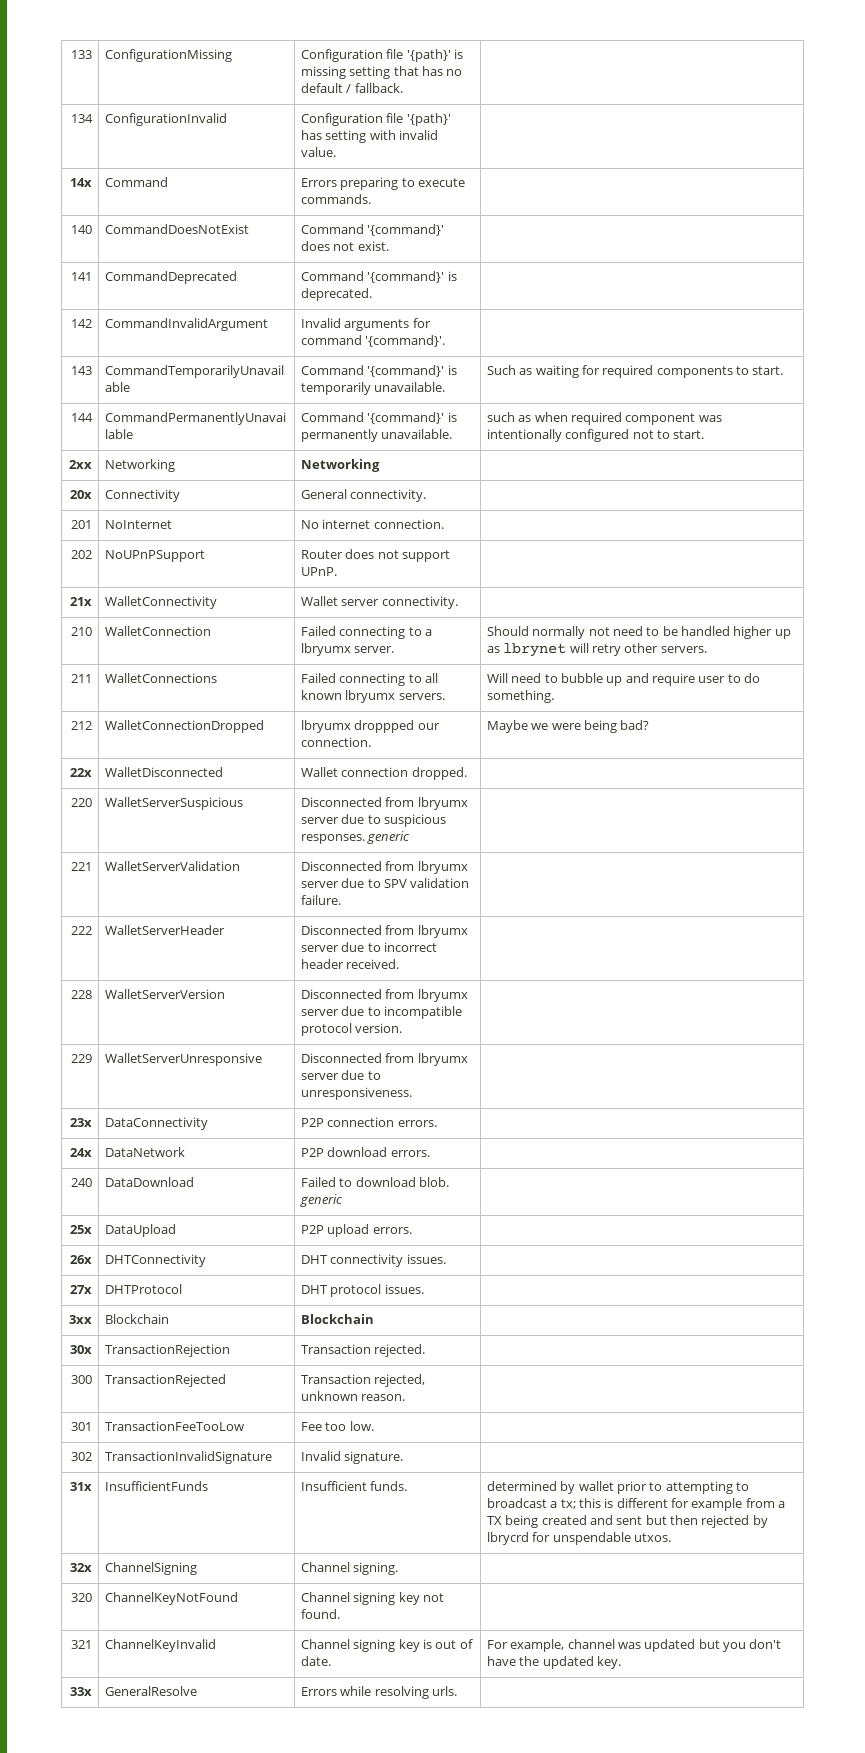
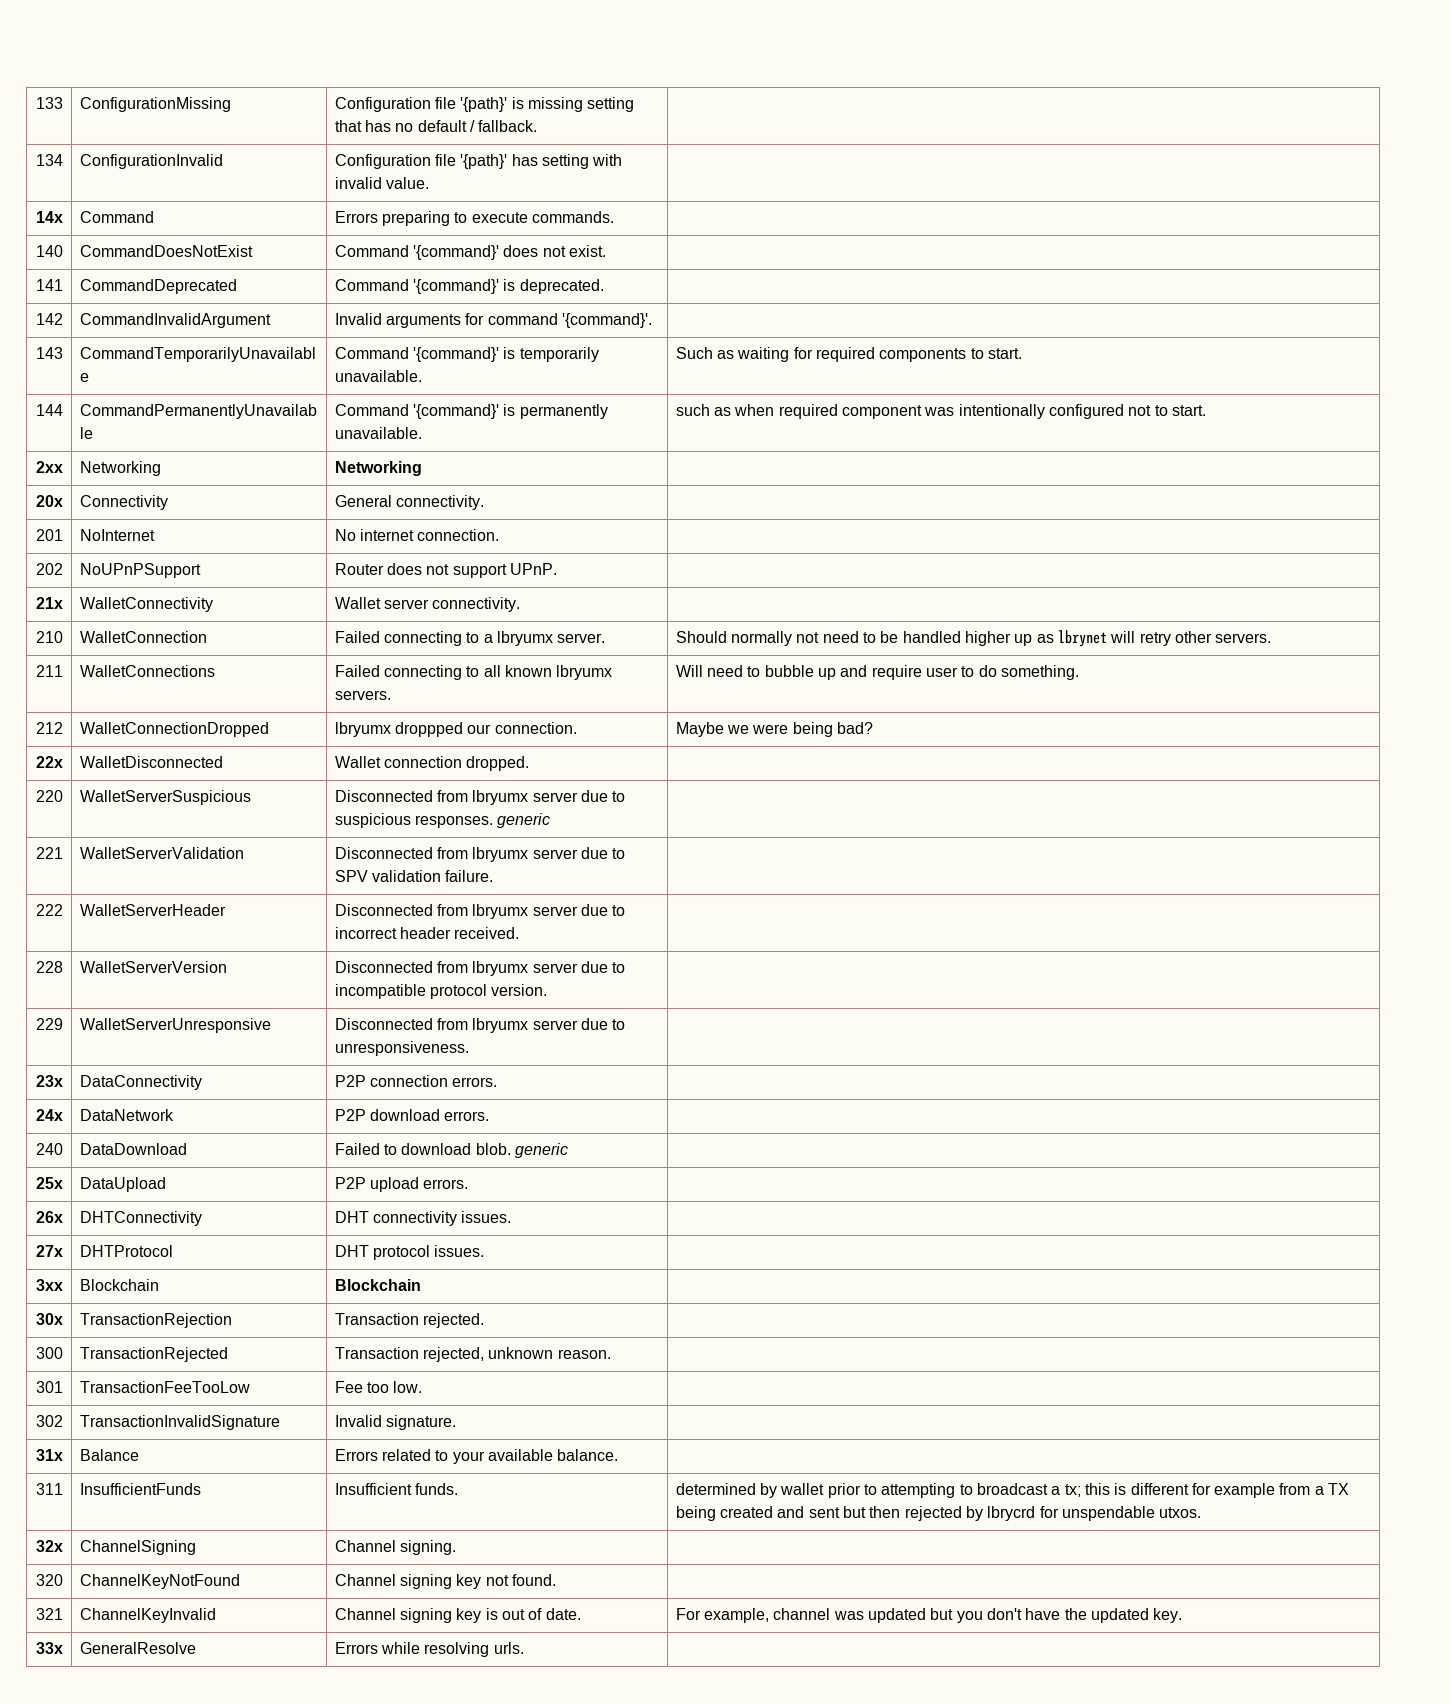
(93, 1486) none -> [79,1449,139,1461] [334,1449,619,1464] [36,1483,64,1495] | Balance | Errors related to your available balance. | // 311

